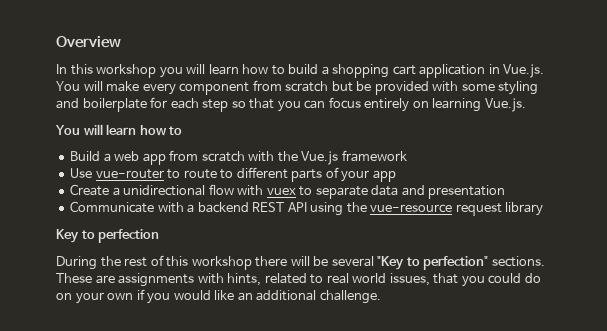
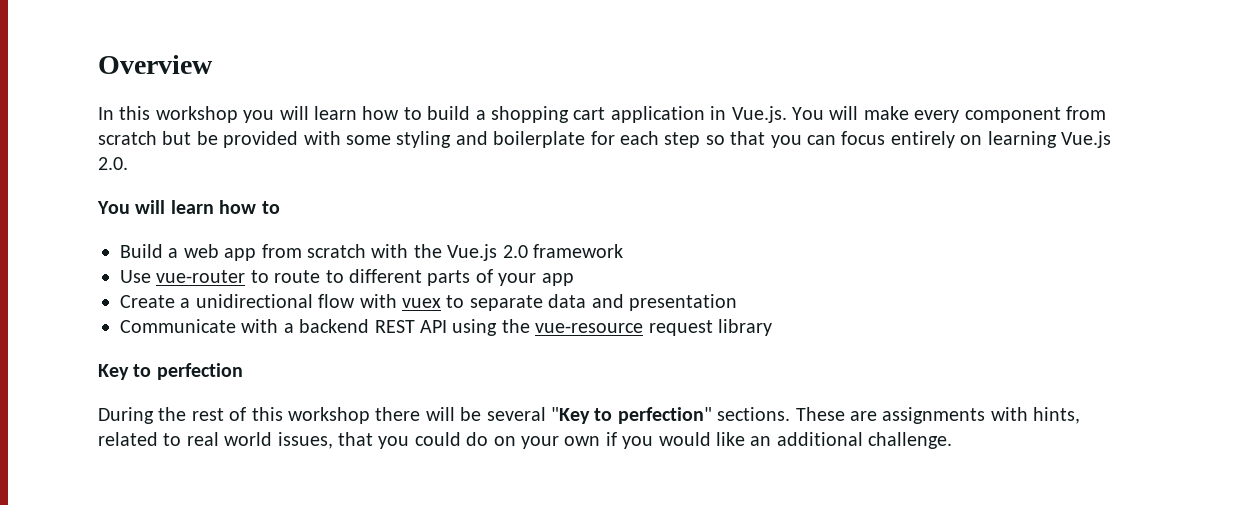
[484,98,526,112] Vue.js. -> [1060,131,1111,148] [98,157,128,170] Vue.js 2.0.
(339, 158) none -> [502,245,528,258] 2.0

